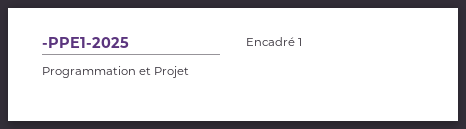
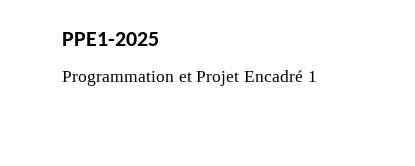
[42,37,129,48] -PPE1-2025 -> [62,32,159,46] PPE1-2025

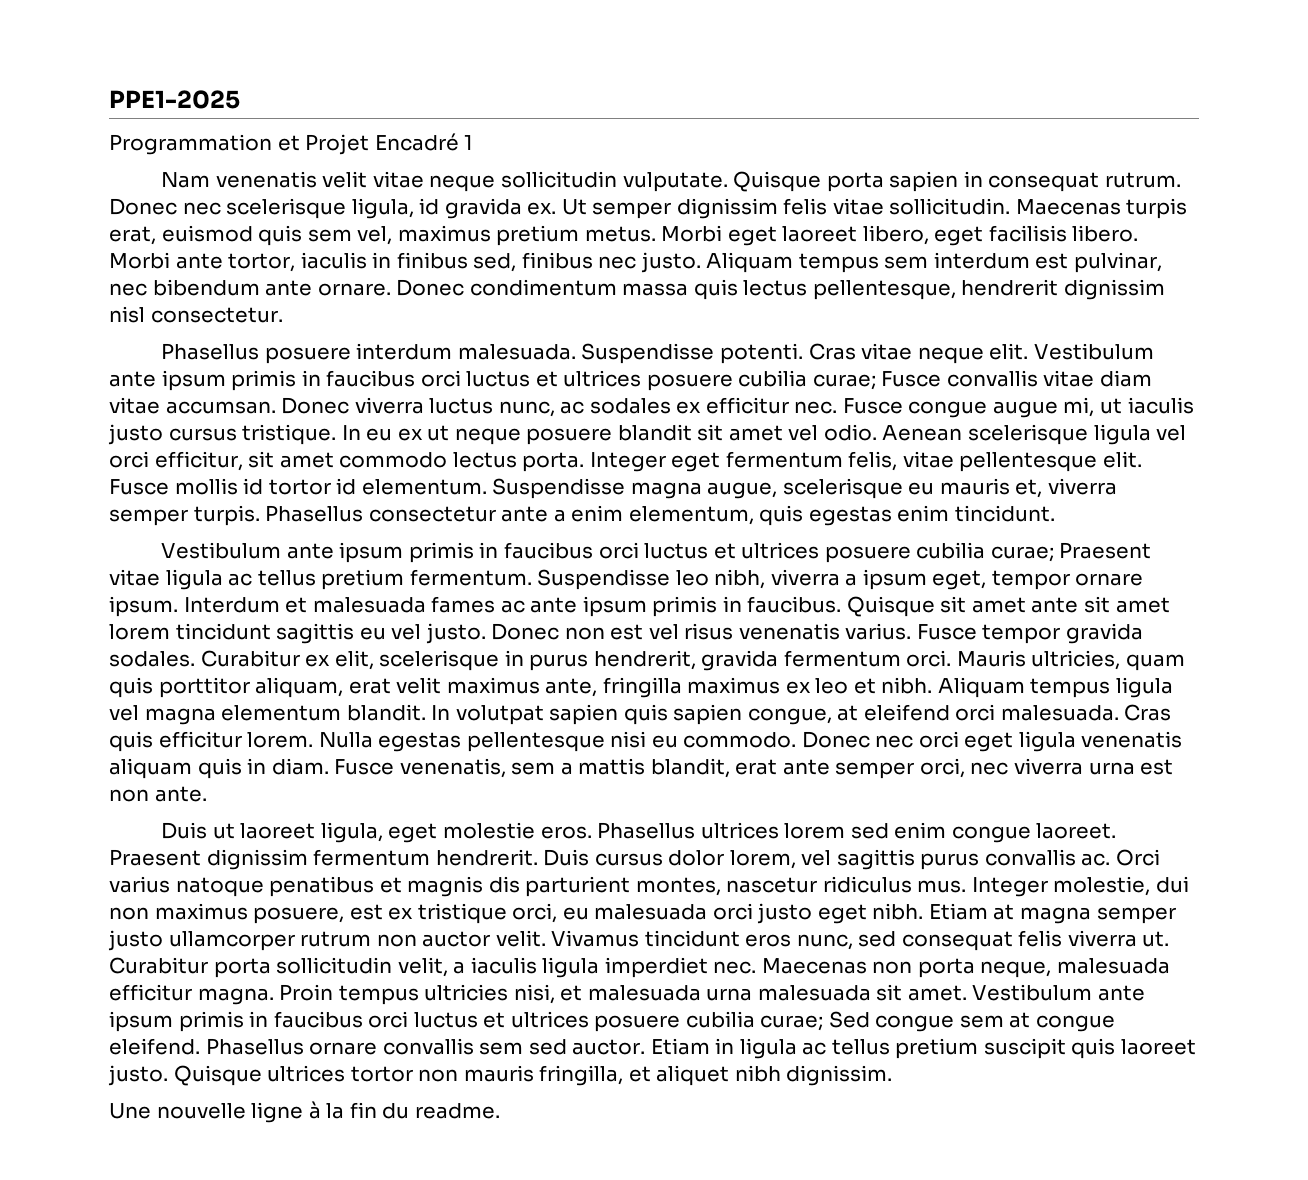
(317, 76) none -> [161,171,1181,192] [109,198,1188,219] [109,225,1139,246] [109,252,1163,273] [109,279,1165,300] [109,306,283,323] [161,343,1154,364] [109,370,1153,391] [109,397,1194,418] [108,424,1187,445] [109,451,1142,472] [109,478,1117,499] [109,505,1055,526] [161,542,1152,563] [109,569,1144,590] [109,596,1170,617] [109,623,1144,644] [109,650,1185,671] [109,677,1174,698] [109,704,1172,725] [109,731,1183,752] [109,758,1174,779] [109,786,207,802] [161,822,1117,843] [109,849,1160,870] [109,876,1189,897] [109,903,1176,924] [108,930,1170,951] [109,957,1170,978] [109,984,1145,1005] [109,1011,1116,1032] [109,1038,1197,1059] [108,1065,893,1086] [109,1101,500,1123] // Nam venenatis velit vitae neque sollicitudin vulputate. Quisque porta sapien in consequat rutrum. Donec nec scelerisque ligula, id gravida ex. Ut semper dignissim felis vitae sollicitudin. Maecenas turpis erat, euismod quis sem vel, maximus pretium metus. Morbi eget laoreet libero, eget facilisis libero. Morbi ante tortor, iaculis in finibus sed, finibus nec justo. Aliquam tempus sem interdum est pulvinar, nec bibendum ante ornare. Donec condimentum massa quis lectus pellentesque, hendrerit dignissim nisl consectetur. // Phasellus posuere interdum malesuada. Suspendisse potenti. Cras vitae neque elit. Vestibulum ante ipsum primis in faucibus orci luctus et ultrices posuere cubilia curae; Fusce convallis vitae diam vitae accumsan. Donec viverra luctus nunc, ac sodales ex efficitur nec. Fusce congue augue mi, ut iaculis justo cursus tristique. In eu ex ut neque posuere blandit sit amet vel odio. Aenean scelerisque ligula vel orci efficitur, sit amet commodo lectus porta. Integer eget fermentum felis, vitae pellentesque elit. Fusce mollis id tortor id elementum. Suspendisse magna augue, scelerisque eu mauris et, viverra semper turpis. Phasellus consectetur ante a enim elementum, quis egestas enim tincidunt. // Vestibulum ante ipsum primis in faucibus orci luctus et ultrices posuere cubilia curae; Praesent vitae ligula ac tellus pretium fermentum. Suspendisse leo nibh, viverra a ipsum eget, tempor ornare ipsum. Interdum et malesuada fames ac ante ipsum primis in faucibus. Quisque sit amet ante sit amet lorem tincidunt sagittis eu vel justo. Donec non est vel risus venenatis varius. Fusce tempor gravida sodales. Curabitur ex elit, scelerisque in purus hendrerit, gravida fermentum orci. Mauris ultricies, quam quis porttitor aliquam, erat velit maximus ante, fringilla maximus ex leo et nibh. Aliquam tempus ligula vel magna elementum blandit. In volutpat sapien quis sapien congue, at eleifend orci malesuada. Cras quis efficitur lorem. Nulla egestas pellentesque nisi eu commodo. Donec nec orci eget ligula venenatis aliquam quis in diam. Fusce venenatis, sem a mattis blandit, erat ante semper orci, nec viverra urna est non ante. // Duis ut laoreet ligula, eget molestie eros. Phasellus ultrices lorem sed enim congue laoreet. Praesent dignissim fermentum hendrerit. Duis cursus dolor lorem, vel sagittis purus convallis ac. Orci varius natoque penatibus et magnis dis parturient montes, nascetur ridiculus mus. Integer molestie, dui non maximus posuere, est ex tristique orci, eu malesuada orci justo eget nibh. Etiam at magna semper justo ullamcorper rutrum non auctor velit. Vivamus tincidunt eros nunc, sed consequat felis viverra ut. Curabitur porta sollicitudin velit, a iaculis ligula imperdiet nec. Maecenas non porta neque, malesuada efficitur magna. Proin tempus ultricies nisi, et malesuada urna malesuada sit amet. Vestibulum ante ipsum primis in faucibus orci luctus et ultrices posuere cubilia curae; Sed congue sem at congue eleifend. Phasellus ornare convallis sem sed auctor. Etiam in ligula ac tellus pretium suscipit quis laoreet justo. Quisque ultrices tortor non mauris fringilla, et aliquet nibh dignissim. // Une nouvelle ligne à la fin du readme.

